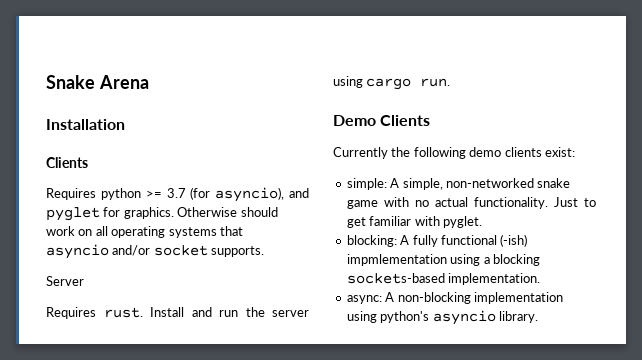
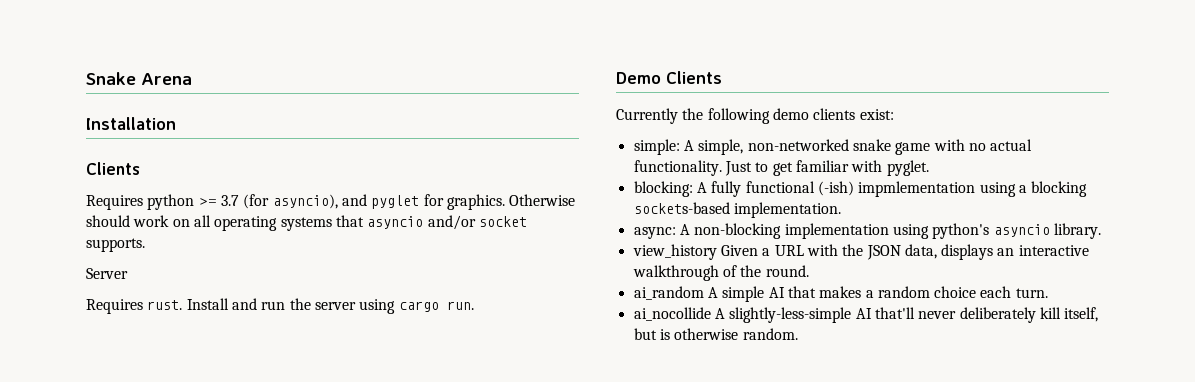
(538, 317) none -> [632,244,1089,260] [632,265,809,281] [633,286,1048,302] [633,307,1099,323] [633,328,798,340] // view_history Given a URL with the JSON data, displays an interactive walkthrough of the round. // ai_random A simple AI that makes a random choice each turn. // ai_nocollide A slightly-less-simple AI that'll never deliberately kill itself, but is otherwise random.

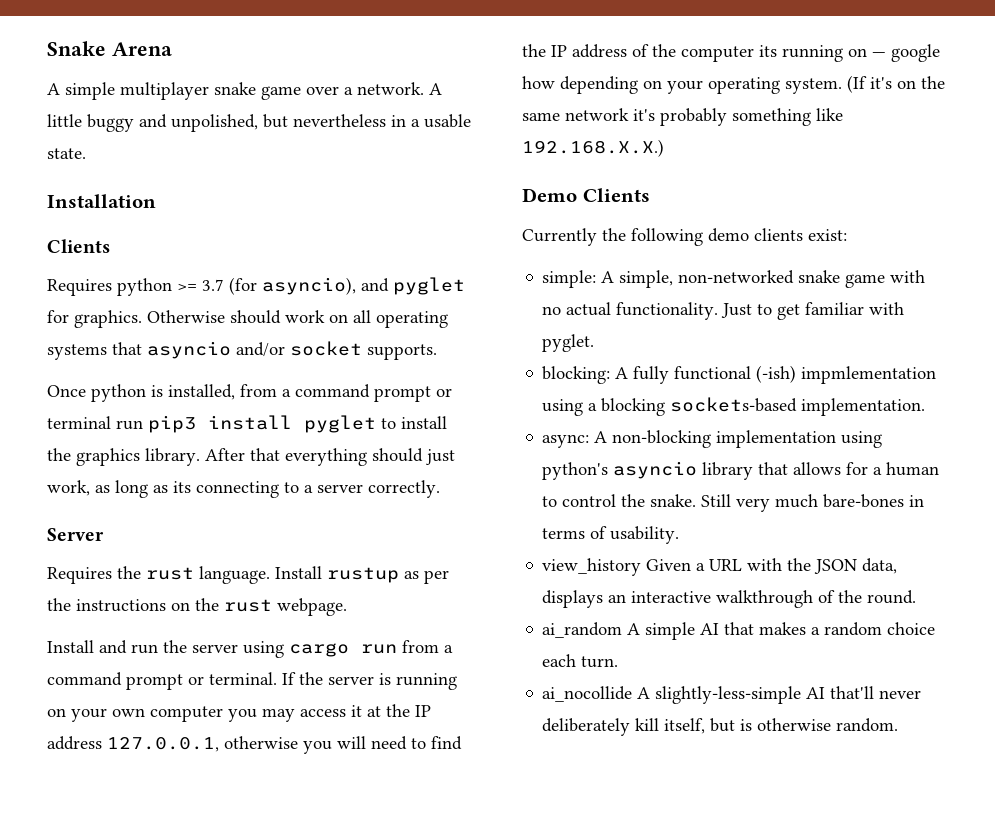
(192, 79) none -> [47,82,442,100] [47,114,471,132] [47,148,86,159] // A simple multiplayer snake game over a network. A little buggy and unpolished, but nevertheless in a usable state.
[86,268,128,279] [86,299,183,314] Server // Requires rust. -> [47,384,452,402] [47,415,447,433] [47,448,455,466] [47,480,440,498] [47,528,104,541] [47,566,449,584] [47,598,347,616] Once python is installed, from a command prompt or terminal run pip3 install pyglet to install the graphics library. After that everything should just work, as long as its connecting to a server correctly. // Server // Requires the rust language. Install rustup as per the instructions on the rust webpage. //
[446,301,474,310] run. -> [361,640,453,654] [47,672,457,690] [47,704,431,722] [47,736,462,754] [522,44,940,62] [522,75,945,94] [522,108,843,126] [522,139,664,157] run from a command prompt or terminal. If the server is running on your own computer you may access it at the IP address 127.0.0.1, otherwise you will need to find the IP address of the computer its running on — google how depending on your operating system. (If it's on the same network it's probably something like 192.168.X.X.)
[1053,223,1101,239] library. -> [702,462,940,480] [542,494,925,512] [542,526,680,544] library that allows for a human to control the snake. Still very much bare-bones in terms of usability.

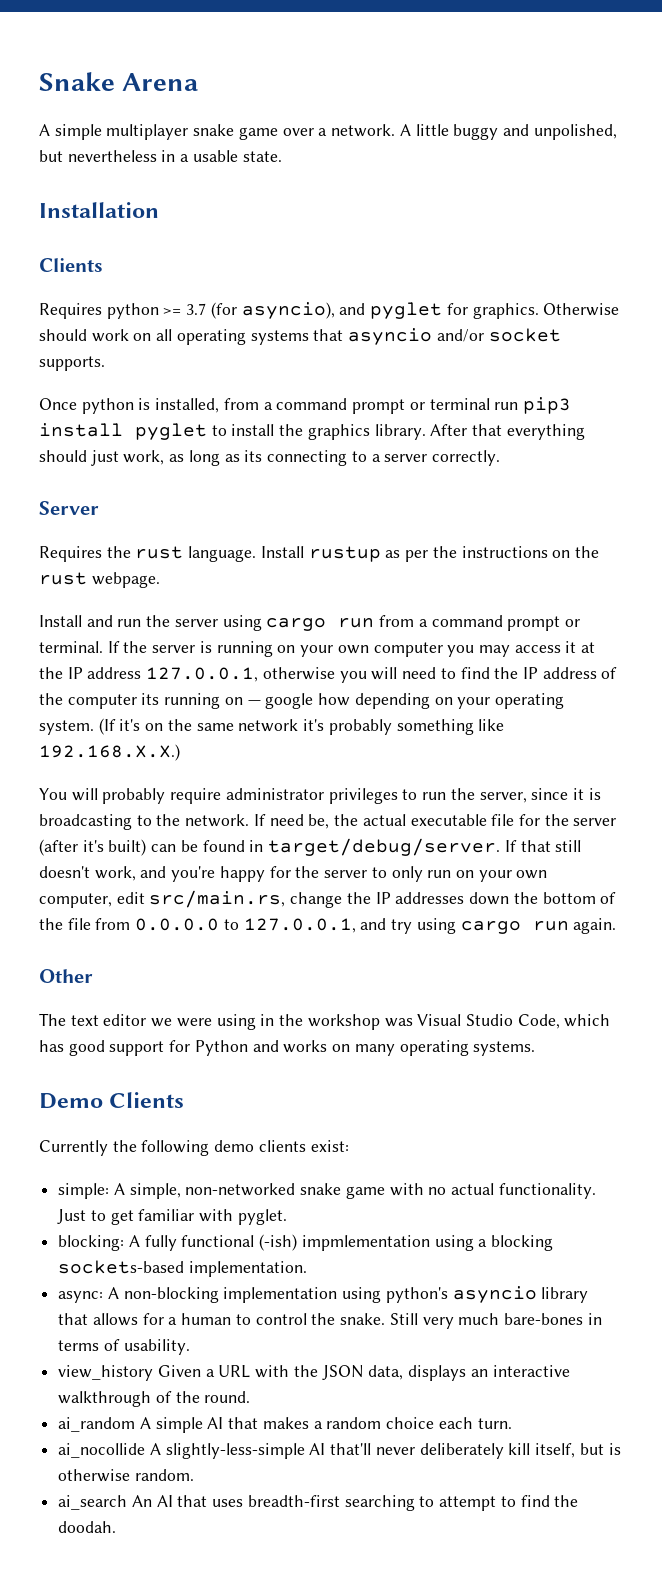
(664, 148) none -> [39,788,601,804] [39,814,617,830] [39,838,582,856] [39,866,548,882] [39,890,617,908] [39,918,617,934] [39,969,93,983] [39,1013,611,1030] [39,1040,536,1056] // You will probably require administrator privileges to run the server, since it is broadcasting to the network. If need be, the actual executable file for the server (after it's built) can be found in target/debug/server. If that still doesn't work, and you're happy for the server to only run on your own computer, edit src/main.rs, change the IP addresses down the bottom of the file from 0.0.0.0 to 127.0.0.1, and try using cargo run again. // Other // The text editor we were using in the workshop was Visual Studio Code, which has good support for Python and works on many operating systems.
(899, 725) none -> [58,1495,579,1511] [58,1521,117,1533] // ai_search An AI that uses breadth-first searching to attempt to find the doodah.

